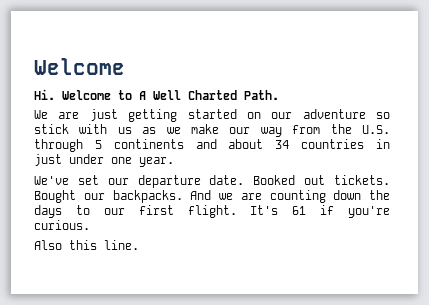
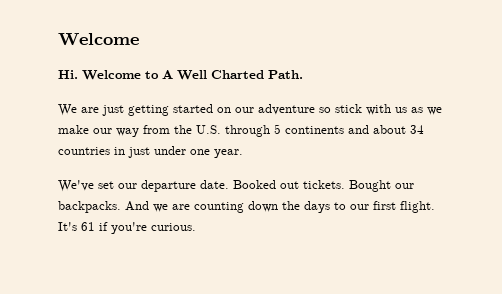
[34,240,139,250] // Also this line. -> (196, 227) none

